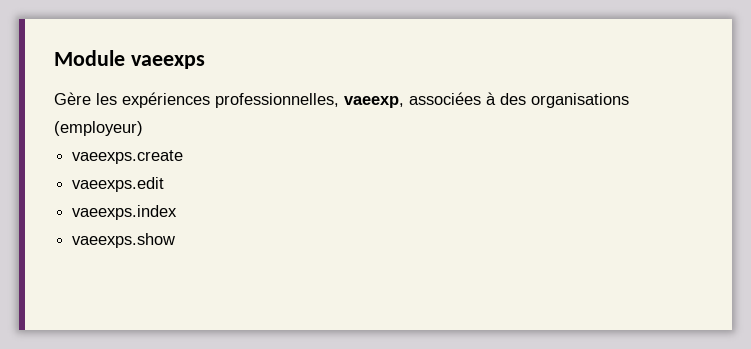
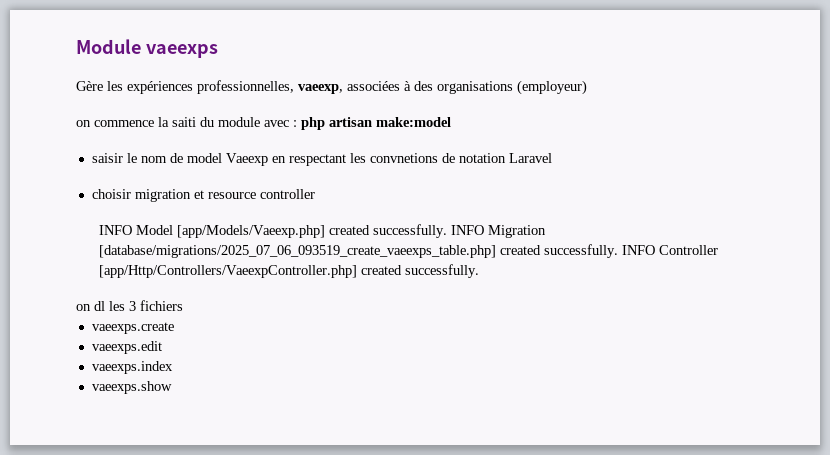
(143, 128) none -> [76,117,451,130] [91,153,552,166] [91,189,315,202] [99,224,547,238] [99,244,719,258] [99,264,480,278] [76,300,183,311] // on commence la saiti du module avec : php artisan make:model // saisir le nom de model Vaeexp en respectant les convnetions de notation Laravel // choisir migration et resource controller // INFO Model [app/Models/Vaeexp.php] created successfully. INFO Migration [database/migrations/2025_07_06_093519_create_vaeexps_table.php] created successfully. INFO Controller [app/Http/Controllers/VaeexpController.php] created successfully. // on dl les 3 fichiers

